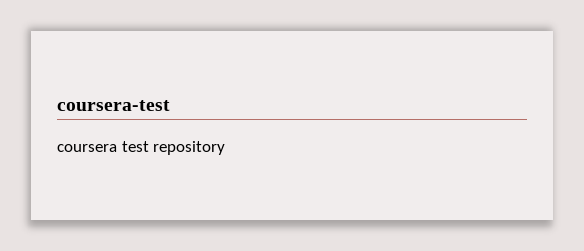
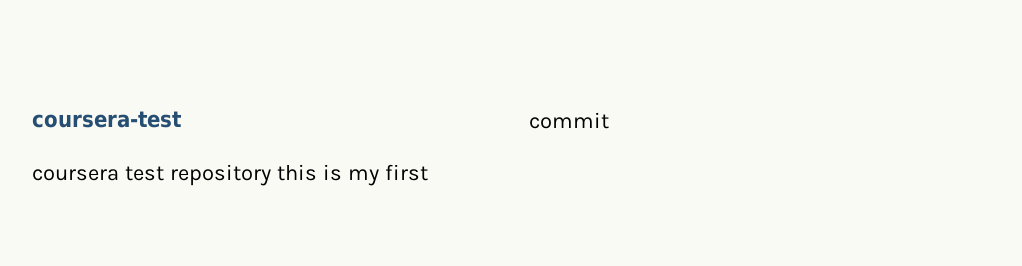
(226, 148) none -> [276,164,428,186] [529,112,609,129] this is my first commit

